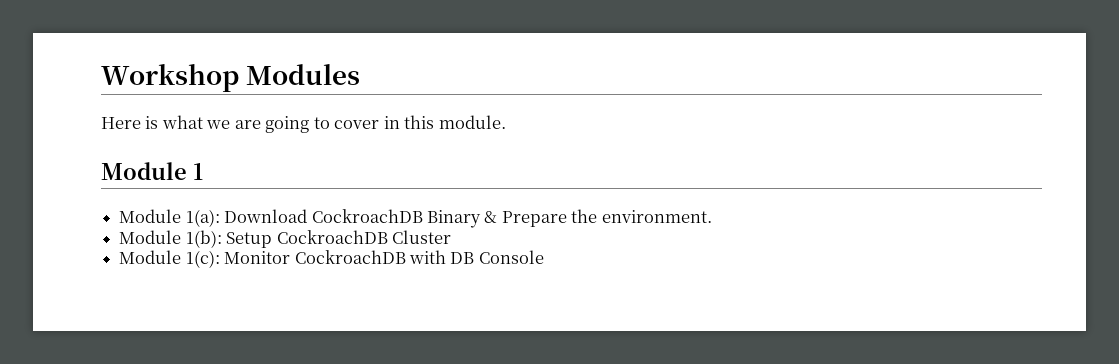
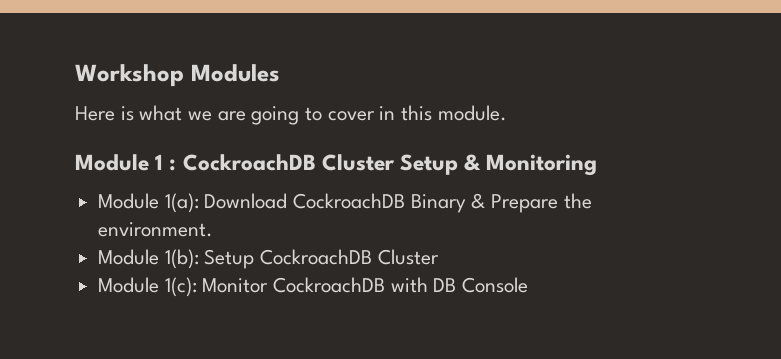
(203, 171) none -> [169,154,598,176] : CockroachDB Cluster Setup & Monitoring

